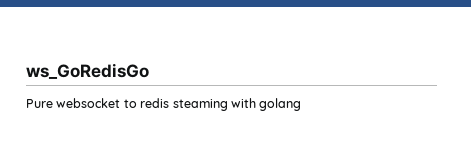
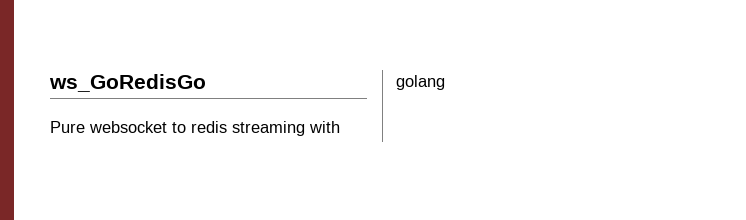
[172,99,228,111] steaming -> [232,121,305,136] streaming

